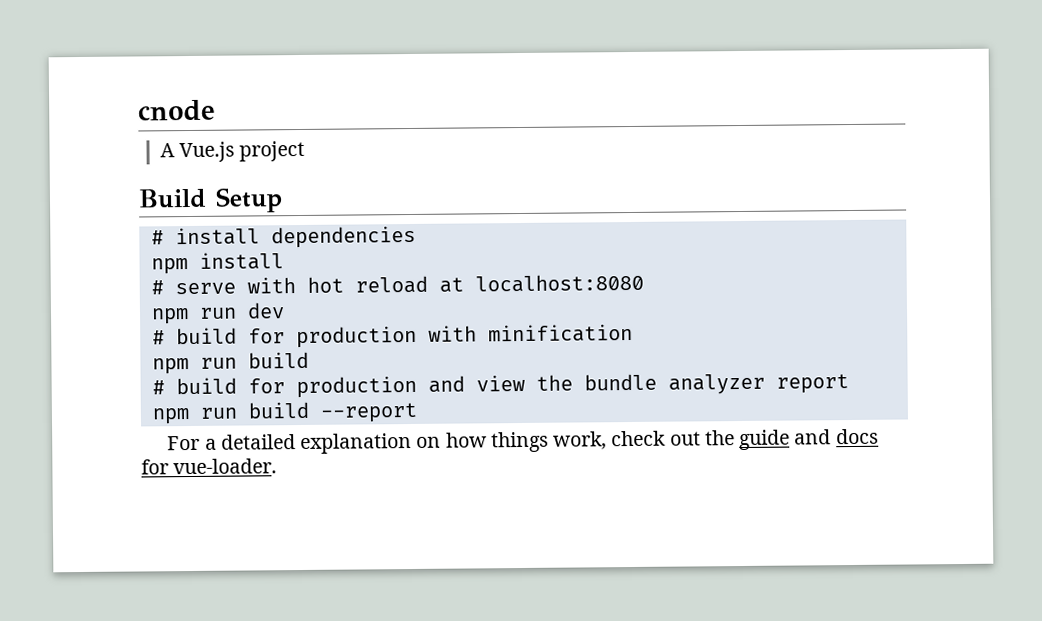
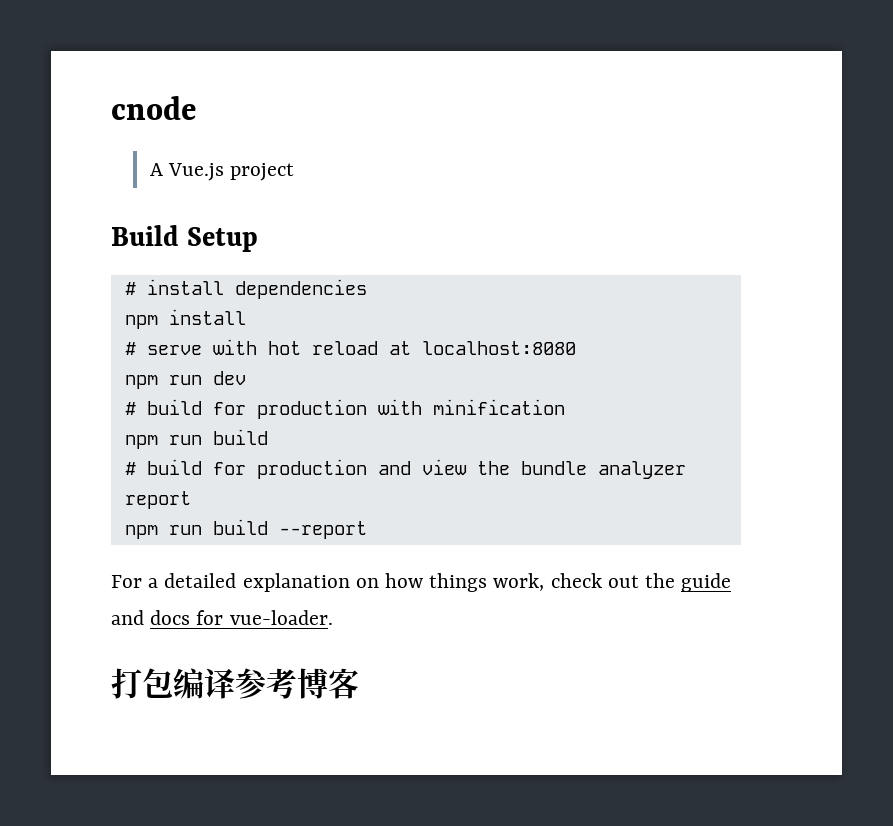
(278, 466) none -> [111,668,359,699] // 打包编译参考博客

